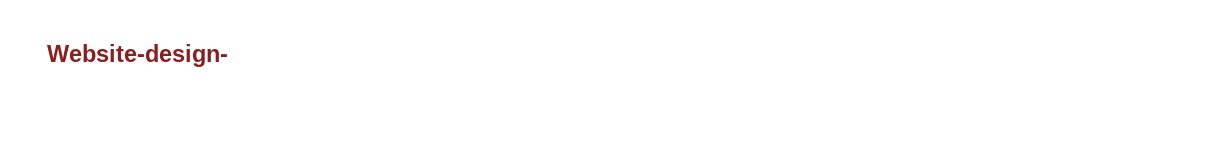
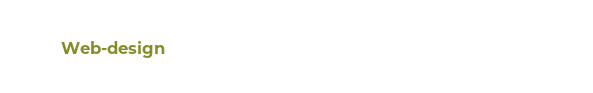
[47,44,228,67] Website-design- -> [61,41,165,58] Web-design

